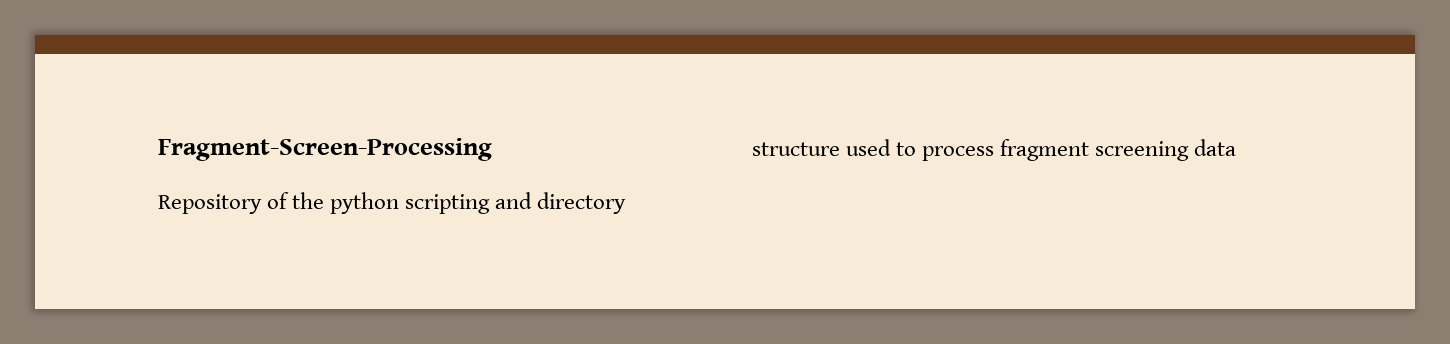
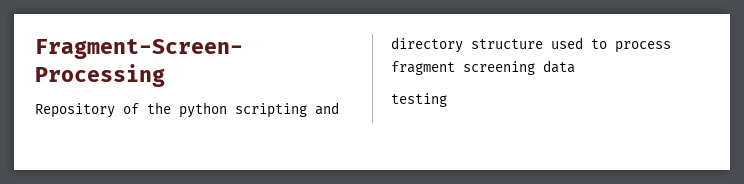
(1237, 147) none -> [391,93,447,107] // testing

